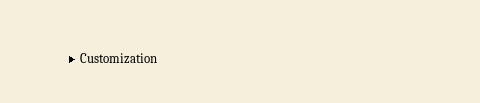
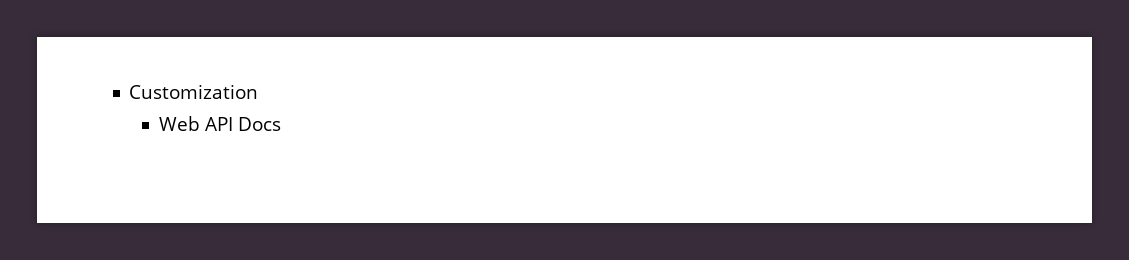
(158, 58) none -> [158,116,281,131] // Web API Docs

